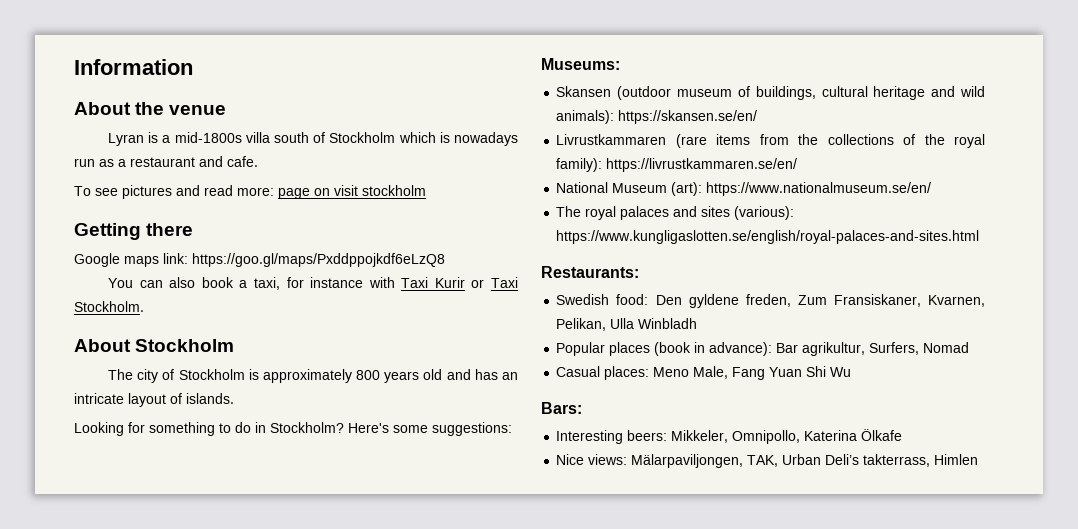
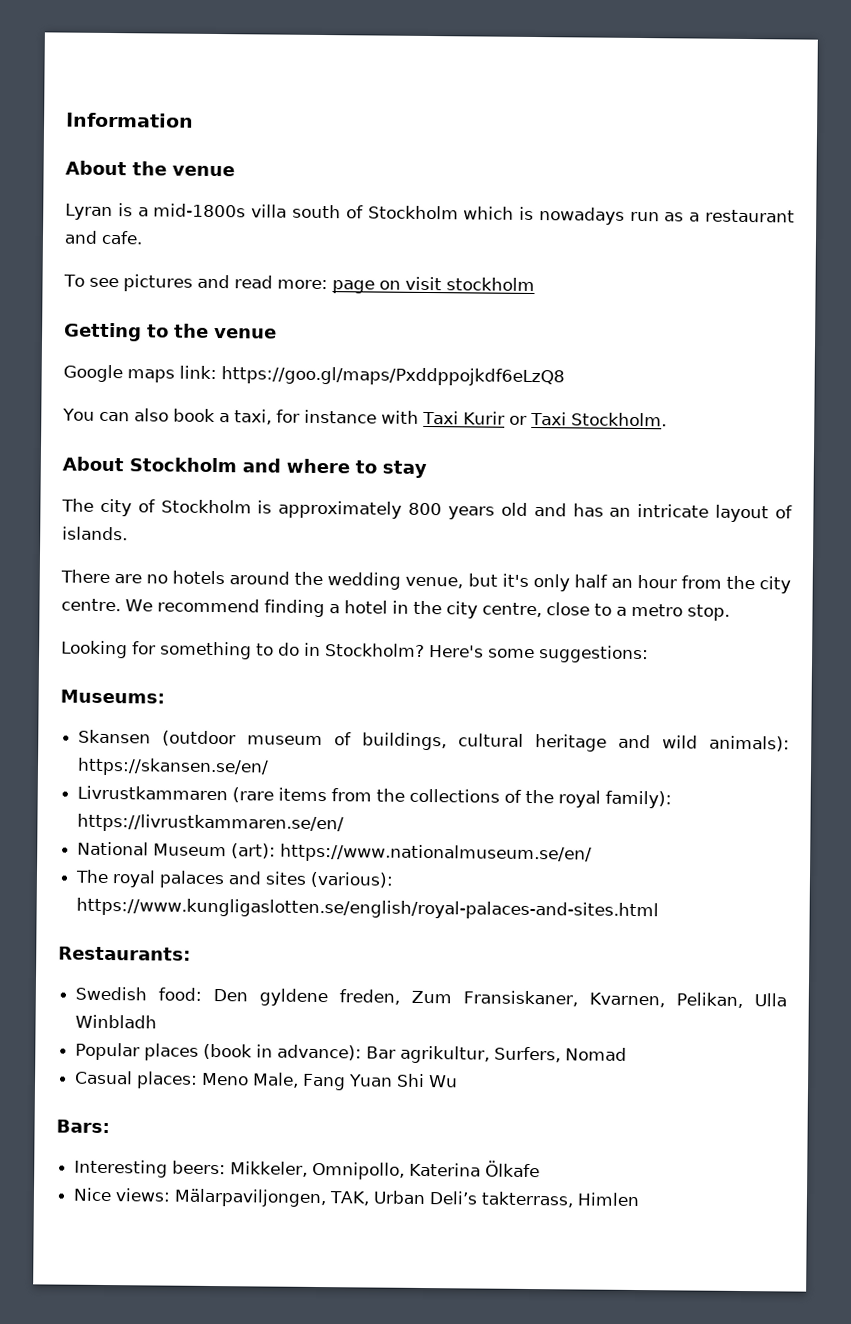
[146,223,194,236] there -> [147,323,277,339] to the venue
(235, 345) none -> [242,458,427,479] and where to stay
(234, 398) none -> [60,569,791,594] [61,598,730,621] // There are no hotels around the wedding venue, but it's only half an hour from the city centre. We recommend finding a hotel in the city centre, close to a metro stop.

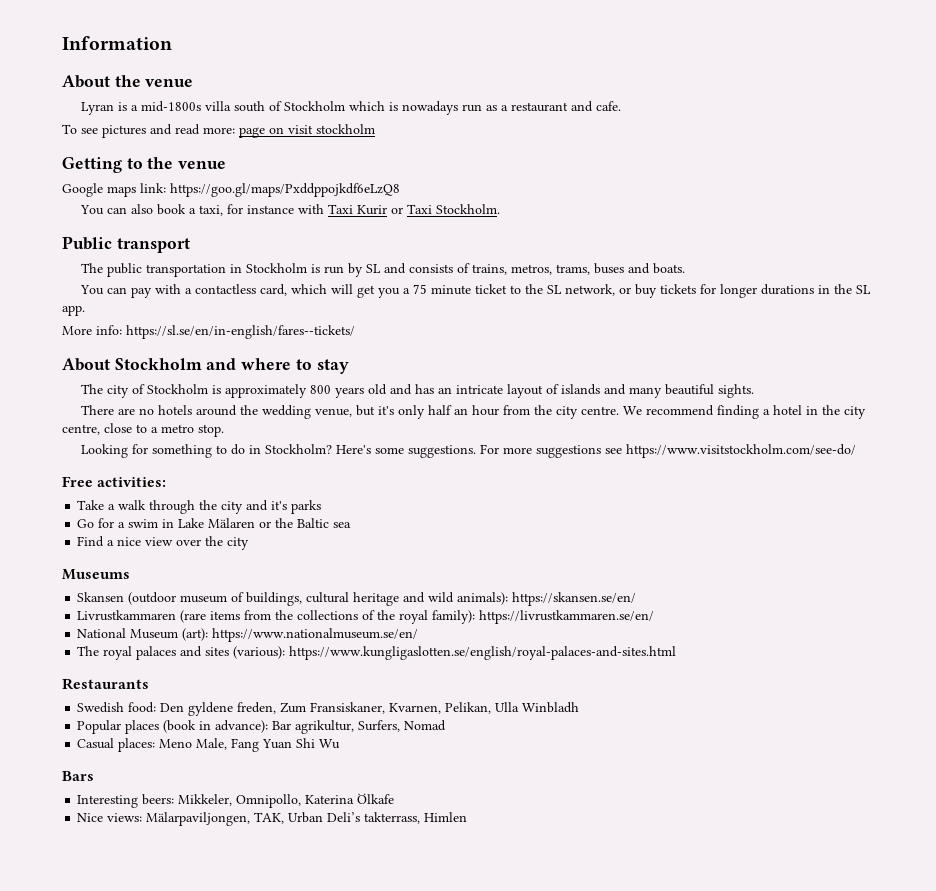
(667, 419) none -> [62,236,190,253] [80,263,685,277] [79,284,871,298] [62,305,85,316] [62,325,355,339] // Public transport // The public transportation in Stockholm is run by SL and consists of trains, metros, trams, buses and boats. // You can pay with a contactless card, which will get you a 75 minute ticket to the SL network, or buy tickets for longer durations in the SL app. // More info: https://sl.se/en/in-english/fares--tickets/
[62,526,128,541] islands. -> [560,384,754,398] islands and many beautiful sights.
[539,645,649,664] [60,689,165,704] suggestions: // Museums: -> [407,444,856,458] [62,476,167,487] [77,500,322,514] [77,518,352,528] [77,536,250,550] [62,569,130,580] suggestions. For more suggestions see https://www.visitstockholm.com/see-do/ // Free activities: // Take a walk through the city and it's parks // Go for a swim in Lake Mälaren or the Baltic sea // Find a nice view over the city // Museums
[58,946,191,961] Restaurants: -> [62,678,149,690] Restaurants
[56,1119,110,1134] Bars: -> [62,771,94,781] Bars

